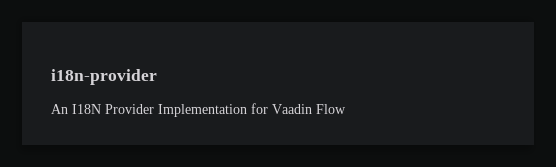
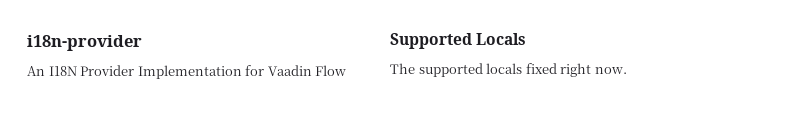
(346, 109) none -> [390,33,527,49] [390,63,627,77] // Supported Locals // The supported locals fixed right now.

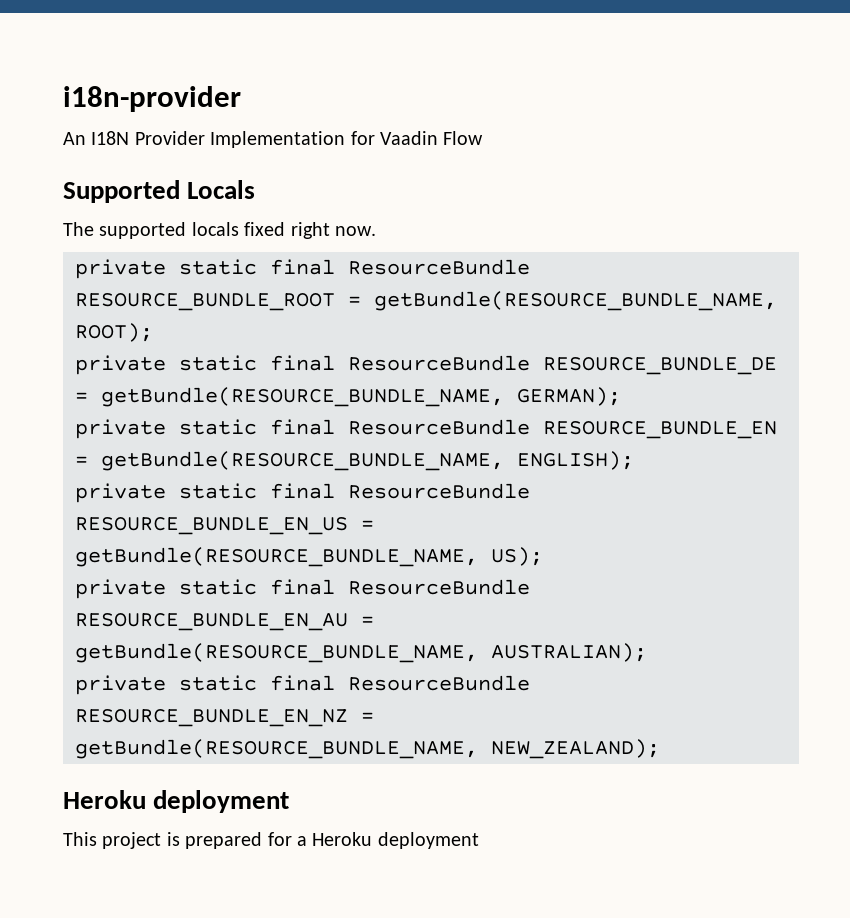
(627, 70) none -> [75,259,530,279] [75,291,777,311] [75,323,153,342] [75,355,777,375] [75,387,621,407] [75,419,777,439] [75,451,634,471] [75,483,530,503] [75,517,374,535] [75,547,543,567] [75,579,530,599] [75,613,374,631] [75,643,647,663] [75,675,530,695] [75,709,374,727] [75,739,660,759] [63,790,290,813] [63,832,479,849] // private static final ResourceBundle RESOURCE_BUNDLE_ROOT = getBundle(RESOURCE_BUNDLE_NAME, ROOT); // private static final ResourceBundle RESOURCE_BUNDLE_DE = getBundle(RESOURCE_BUNDLE_NAME, GERMAN); // private static final ResourceBundle RESOURCE_BUNDLE_EN = getBundle(RESOURCE_BUNDLE_NAME, ENGLISH); // private static final ResourceBundle RESOURCE_BUNDLE_EN_US = getBundle(RESOURCE_BUNDLE_NAME, US); // private static final ResourceBundle RESOURCE_BUNDLE_EN_AU = getBundle(RESOURCE_BUNDLE_NAME, AUSTRALIAN); // private static final ResourceBundle RESOURCE_BUNDLE_EN_NZ = getBundle(RESOURCE_BUNDLE_NAME, NEW_ZEALAND); // Heroku deployment // This project is prepared for a Heroku deployment

